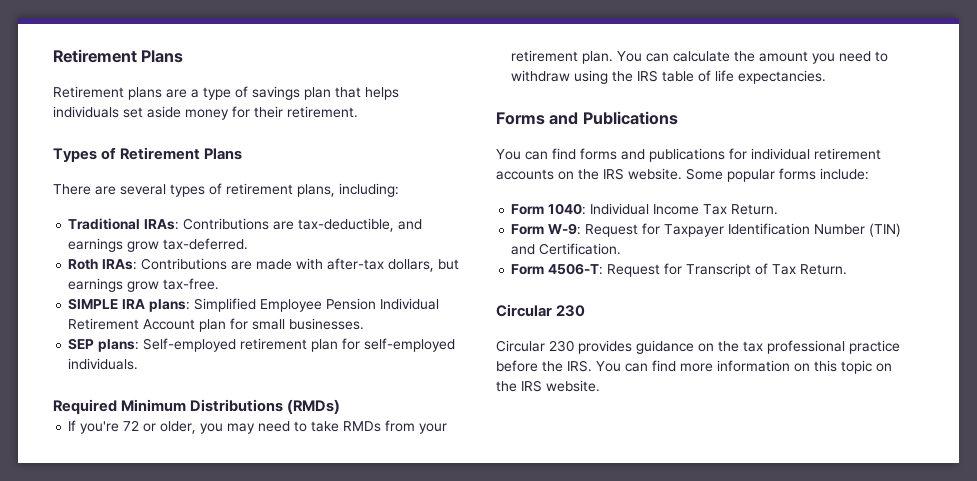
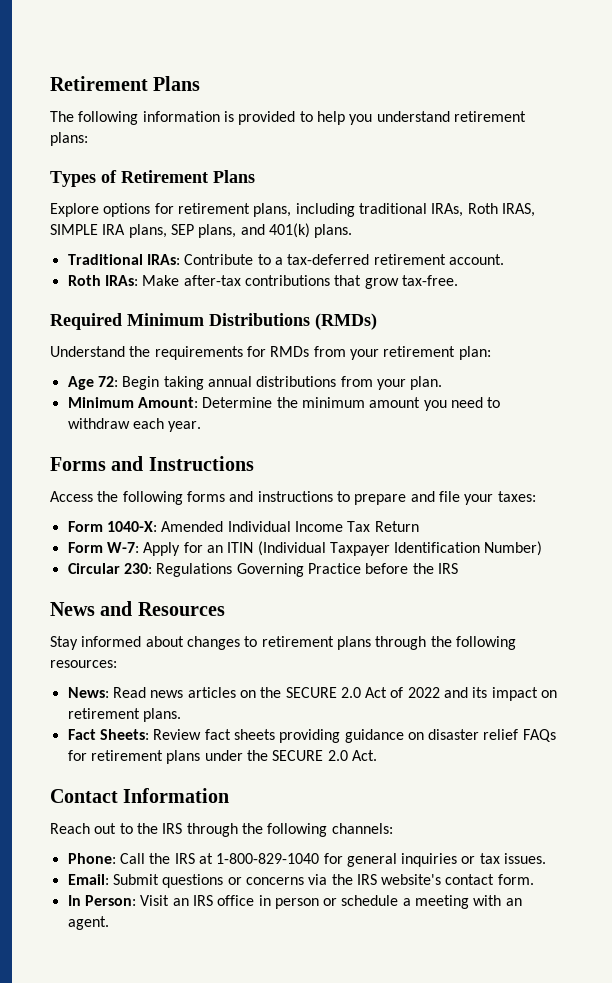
[53,49,184,63] [53,86,399,100] [53,106,358,120] [53,147,243,162] [53,183,399,197] [68,218,423,232] [68,238,249,252] [68,258,460,272] [68,278,220,292] [68,298,440,312] [68,318,365,332] [68,338,456,352] [68,358,139,370] [53,399,341,414] [68,420,448,434] [511,50,756,64] Retirement Plans // Retirement plans are a type of savings plan that helps individuals set aside money for their retirement. // Types of Retirement Plans // There are several types of retirement plans, including: // Traditional IRAs: Contributions are tax-deductible, and earnings grow tax-deferred. // Roth IRAs: Contributions are made with after-tax dollars, but earnings grow tax-free. // SIMPLE IRA plans: Simplified Employee Pension Individual Retirement Account plan for small businesses. // SEP plans: Self-employed retirement plan for self-employed individuals. // Required Minimum Distributions (RMDs) // If you're 72 or older, you may need to take RMDs from your retirement plan. You can calculate the -> [50,76,201,91] [50,111,526,125] [50,132,88,146] [50,170,255,187] [50,203,535,217] [50,223,353,238] [67,254,504,265] [67,275,458,289] [50,313,377,330] [50,346,491,360] [67,376,443,390] [67,397,365,408] Retirement Plans // The following information is provided to help you understand retirement plans: // Types of Retirement Plans // Explore options for retirement plans, including traditional IRAs, Roth IRAS, SIMPLE IRA plans, SEP plans, and 401(k) plans. // Traditional IRAs: Contribute to a tax-deferred retirement account. // Roth IRAs: Make after-tax contributions that grow tax-free. // Required Minimum Distributions (RMDs) // Understand the requirements for RMDs from your retirement plan: // Age 72: Begin taking annual distributions from your plan. // Minimum Amount: Determine the minimum
[574,70,827,84] [496,111,678,125] [496,148,881,162] [496,168,869,182] [511,203,587,215] using the IRS table of life expectancies. // Forms and Publications // You can find forms and publications for individual retirement accounts on the IRS website. Some popular forms include: // Form 1040: -> [132,418,202,432] [50,456,254,471] [50,491,536,505] [67,521,224,532] each year. // Forms and Instructions // Access the following forms and instructions to prepare and file your taxes: // Form 1040-X: Amended
[731,204,779,215] [511,223,902,237] [511,243,622,255] [511,263,848,277] [496,304,586,317] [496,340,900,354] [496,360,892,374] [496,380,600,392] Return. // Form W-9: Request for Taxpayer Identification Number (TIN) and Certification. // Form 4506-T: Request for Transcript of Tax Return. // Circular 230 // Circular 230 provides guidance on the tax professional practice before the IRS. You can find more information on this topic on the IRS website. -> [374,521,419,532] [67,541,543,556] [67,563,458,577] [50,601,225,616] [50,636,516,650] [50,660,117,668] [67,687,558,701] [67,708,181,722] [67,729,556,743] [67,750,377,764] [50,788,230,803] [50,823,393,837] [67,853,547,867] [67,874,534,888] [67,895,522,909] [67,916,109,930] Return // Form W-7: Apply for an ITIN (Individual Taxpayer Identification Number) // Circular 230: Regulations Governing Practice before the IRS // News and Resources // Stay informed about changes to retirement plans through the following resources: // News: Read news articles on the SECURE 2.0 Act of 2022 and its impact on retirement plans. // Fact Sheets: Review fact sheets providing guidance on disaster relief FAQs for retirement plans under the SECURE 2.0 Act. // Contact Information // Reach out to the IRS through the following channels: // Phone: Call the IRS at 1-800-829-1040 for general inquiries or tax issues. // Email: Submit questions or concerns via the IRS website's contact form. // In Person: Visit an IRS office in person or schedule a meeting with an agent.

